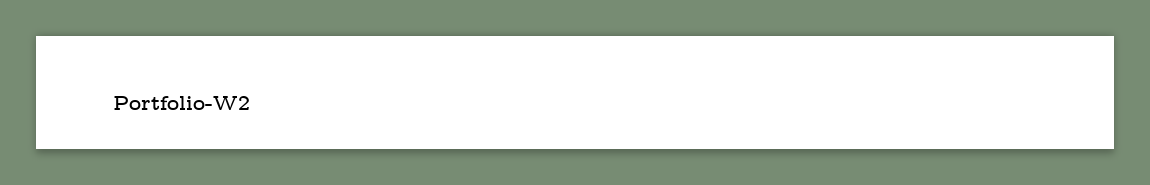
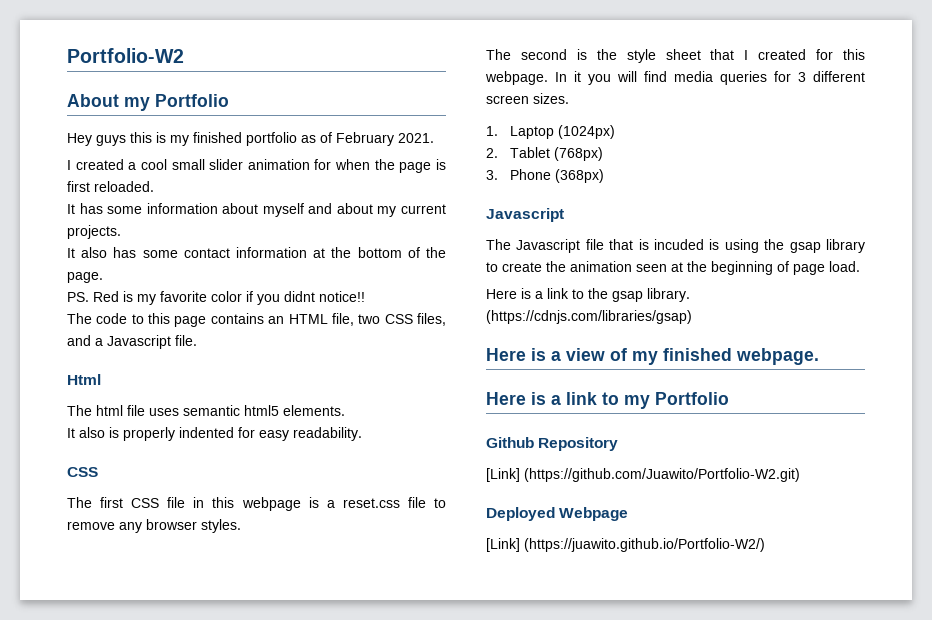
(250, 103) none -> [67,94,229,111] [67,132,434,146] [67,159,446,173] [67,181,154,192] [67,203,446,217] [67,225,121,239] [67,247,446,258] [67,272,103,283] [67,291,365,305] [67,313,447,327] [67,335,197,349] [67,374,101,385] [67,405,345,416] [67,427,362,441] [67,467,98,477] [67,497,446,511] [67,519,241,533] [486,49,865,63] [485,71,865,85] [486,93,569,104] [486,125,615,139] [486,147,603,161] [486,169,604,183] [486,208,564,222] [486,239,865,253] [486,261,860,275] [486,288,690,302] [486,310,692,324] [486,348,819,365] [486,392,729,409] [486,437,619,451] [486,468,800,482] [486,507,629,521] [486,538,765,552] // About my Portfolio // Hey guys this is my finished portfolio as of February 2021. // I created a cool small slider animation for when the page is first reloaded. // It has some information about myself and about my current projects. // It also has some contact information at the bottom of the page. // PS. Red is my favorite color if you didnt notice!! // The code to this page contains an HTML file, two CSS files, and a Javascript file. // Html // The html file uses semantic html5 elements. // It also is properly indented for easy readability. // CSS // The first CSS file in this webpage is a reset.css file to remove any browser styles. // The second is the style sheet that I created for this webpage. In it you will find media queries for 3 different screen sizes. // 1. Laptop (1024px) // 2. Tablet (768px) // 3. Phone (368px) // Javascript // The Javascript file that is incuded is using the gsap library to create the animation seen at the beginning of page load. // Here is a link to the gsap library. (https://cdnjs.com/libraries/gsap) // Here is a view of my finished webpage. // Here is a link to my Portfolio // Github Repository // [Link] (https://github.com/Juawito/Portfolio-W2.git) // Deployed Webpage // [Link] (https://juawito.github.io/Portfolio-W2/)

